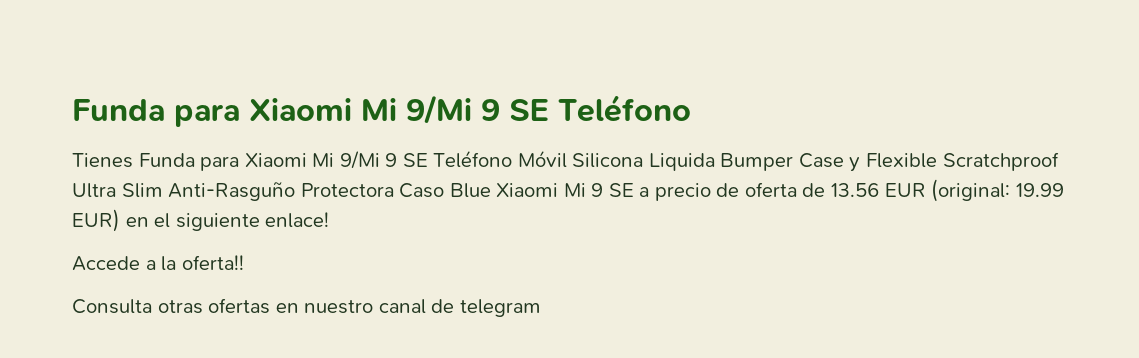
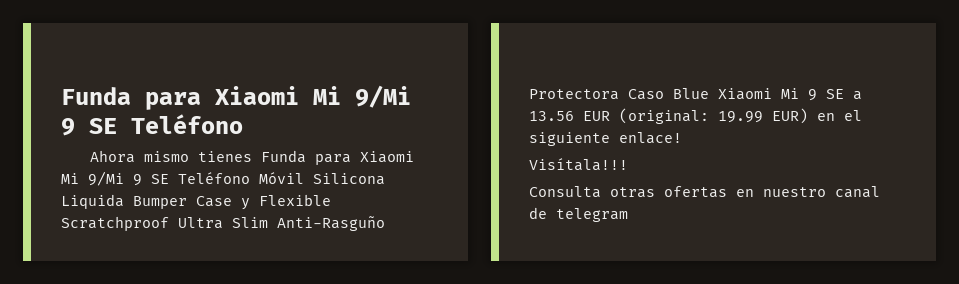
[72,153,133,168] Tienes -> [89,150,252,163] Ahora mismo tienes
[654,182,826,201] precio de oferta de -> (862, 95) none
[72,255,244,271] Accede a la oferta!! -> [529,158,628,171] Visítala!!!

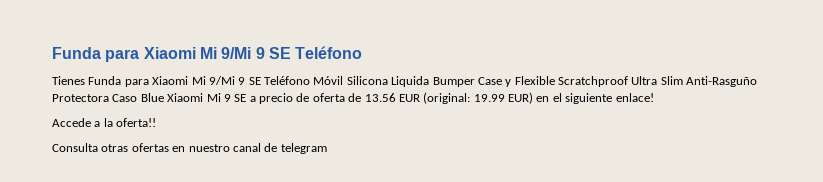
[89,150,252,163] Ahora mismo tienes -> [52,76,85,85] Tienes
(862, 95) none -> [259,93,362,104] precio de oferta de
[529,158,628,171] Visítala!!! -> [52,118,157,127] Accede a la oferta!!

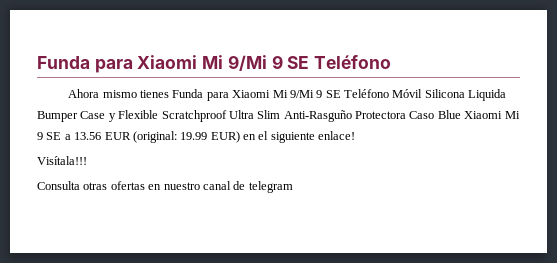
[52,76,85,85] Tienes -> [68,89,170,98] Ahora mismo tienes
[259,93,362,104] precio de oferta de -> (71, 137) none
[52,118,157,127] Accede a la oferta!! -> [37,156,87,165] Visítala!!!

